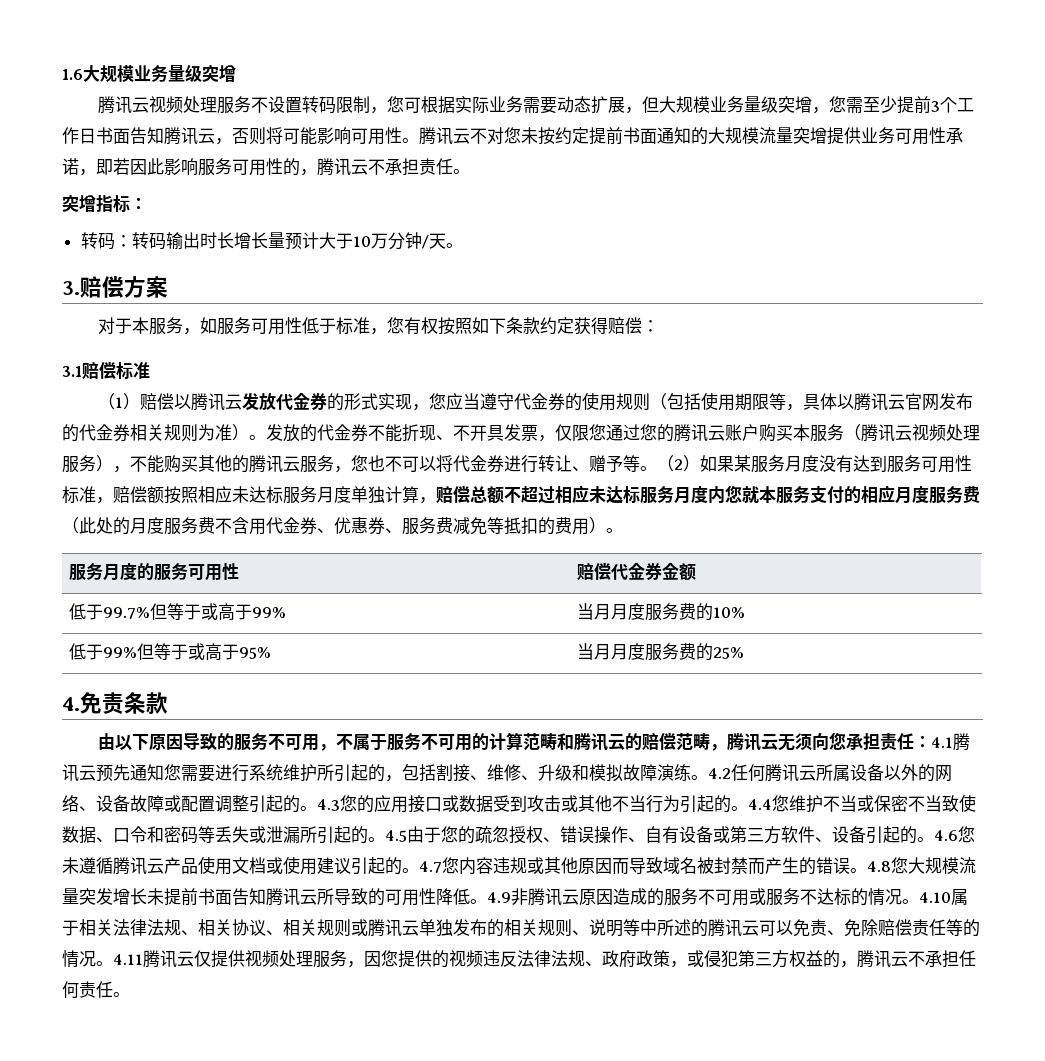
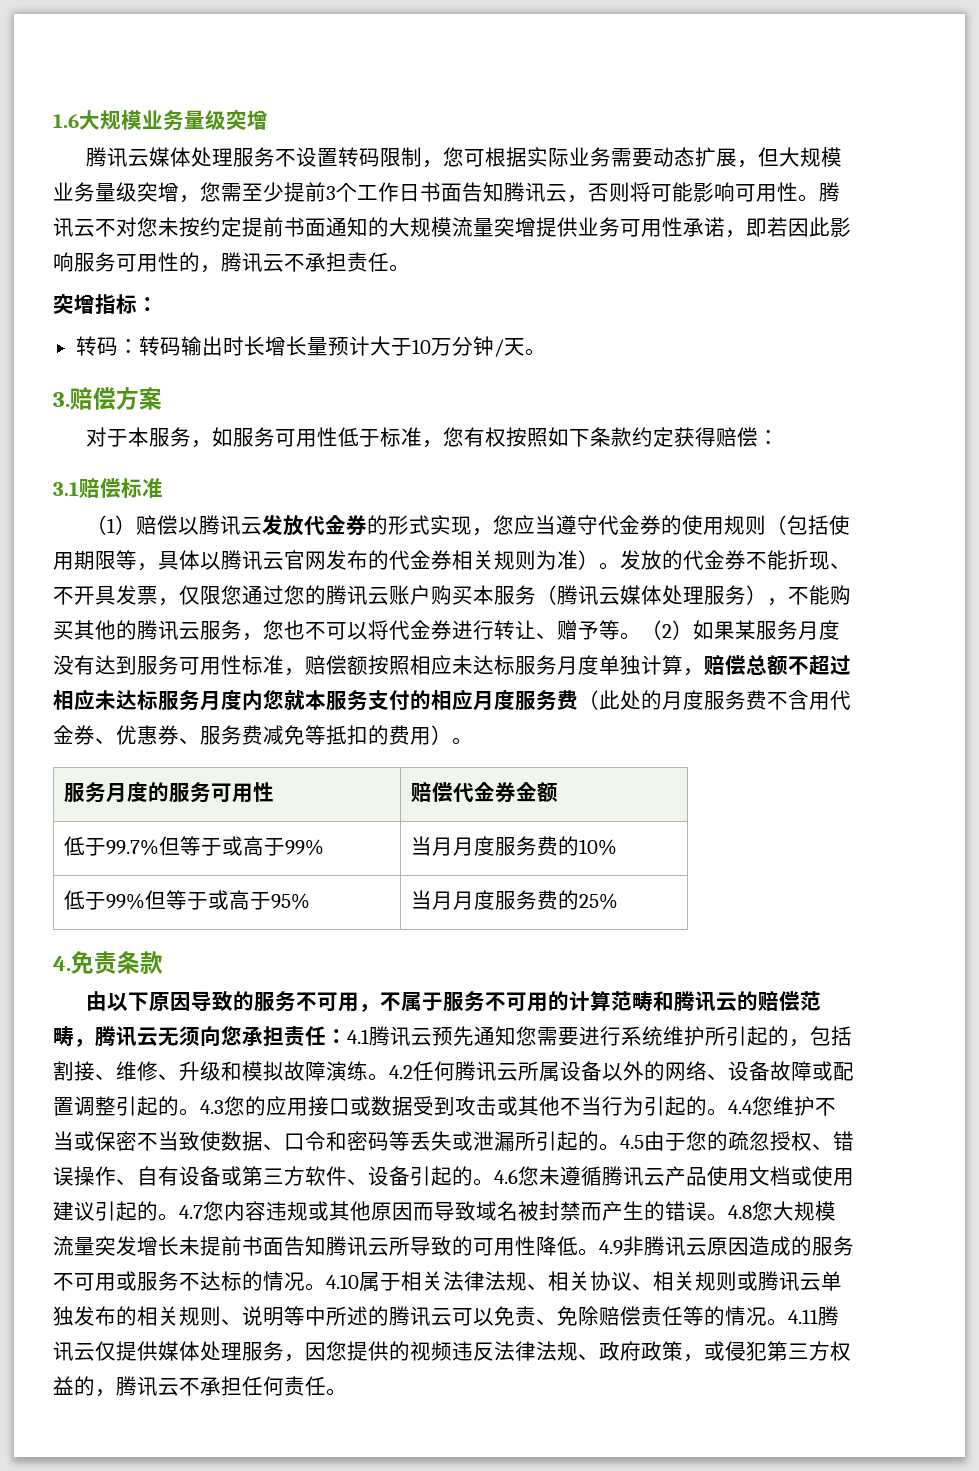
[148,96,183,113] 视频 -> [148,147,191,167] 媒体
[912,424,946,441] 视频 -> [620,585,662,605] 媒体
[245,950,279,967] 视频 -> [158,1341,200,1361] 媒体

